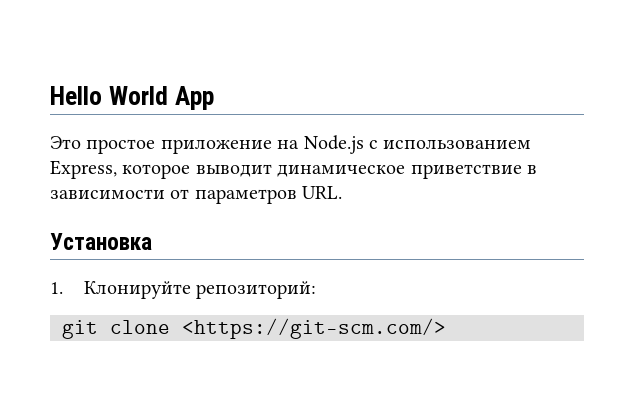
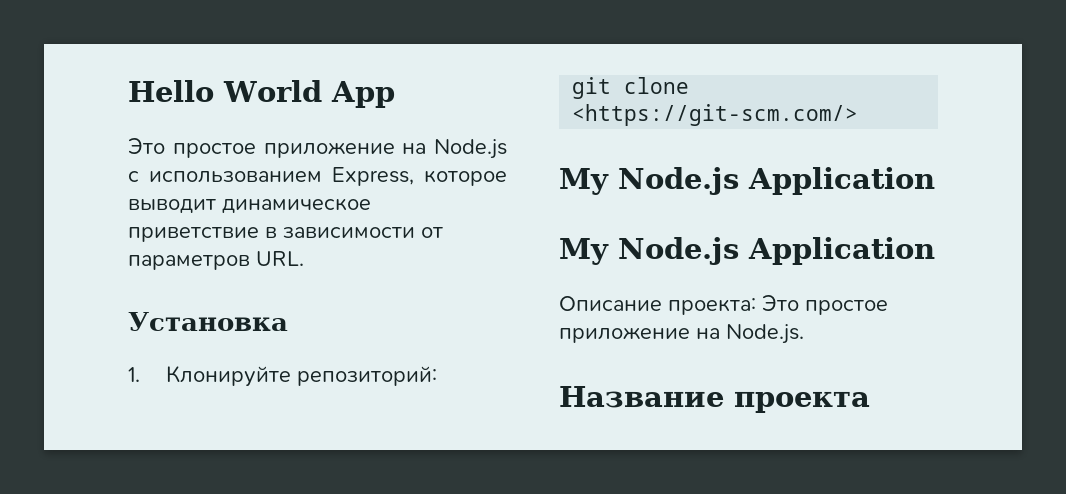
(446, 328) none -> [559,167,935,195] [559,237,935,265] [559,295,888,315] [559,324,804,344] [559,386,870,413] // My Node.js Application // My Node.js Application // Описание проекта: Это простое приложение на Node.js. // Название проекта

